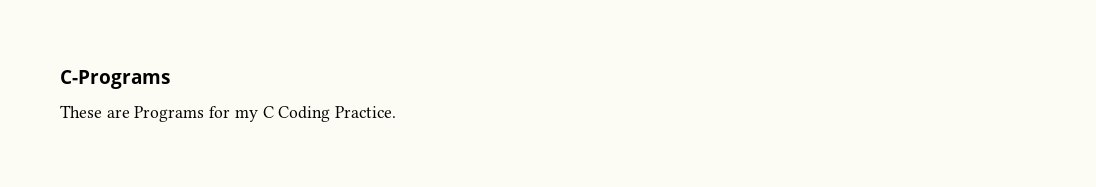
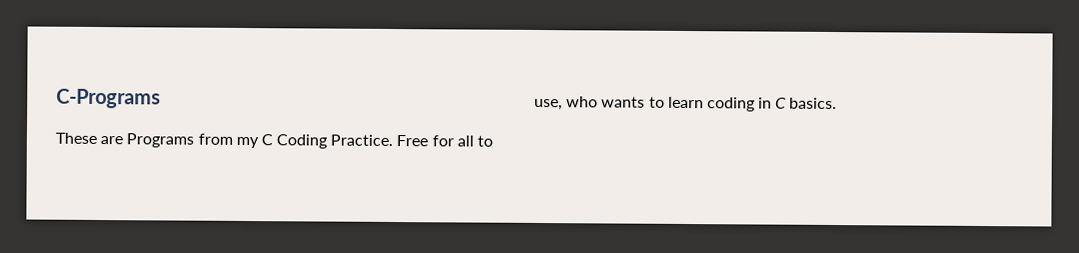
[209,106,231,118] for -> [197,133,233,145] from
(397, 112) none -> [396,135,494,147] [534,96,838,112] Free for all to use, who wants to learn coding in C basics.

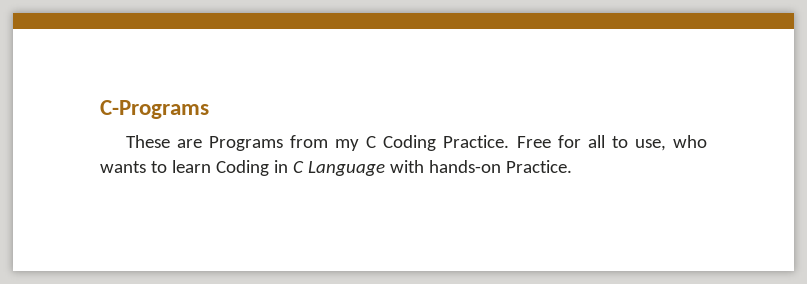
[706,97,755,112] coding -> [215,160,269,176] Coding
[789,97,838,110] basics. -> [307,160,572,176] Language with hands-on Practice.

